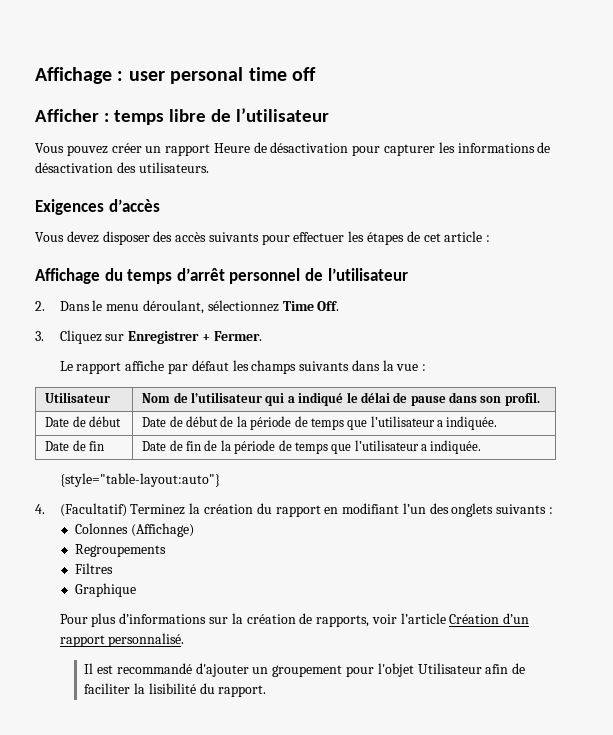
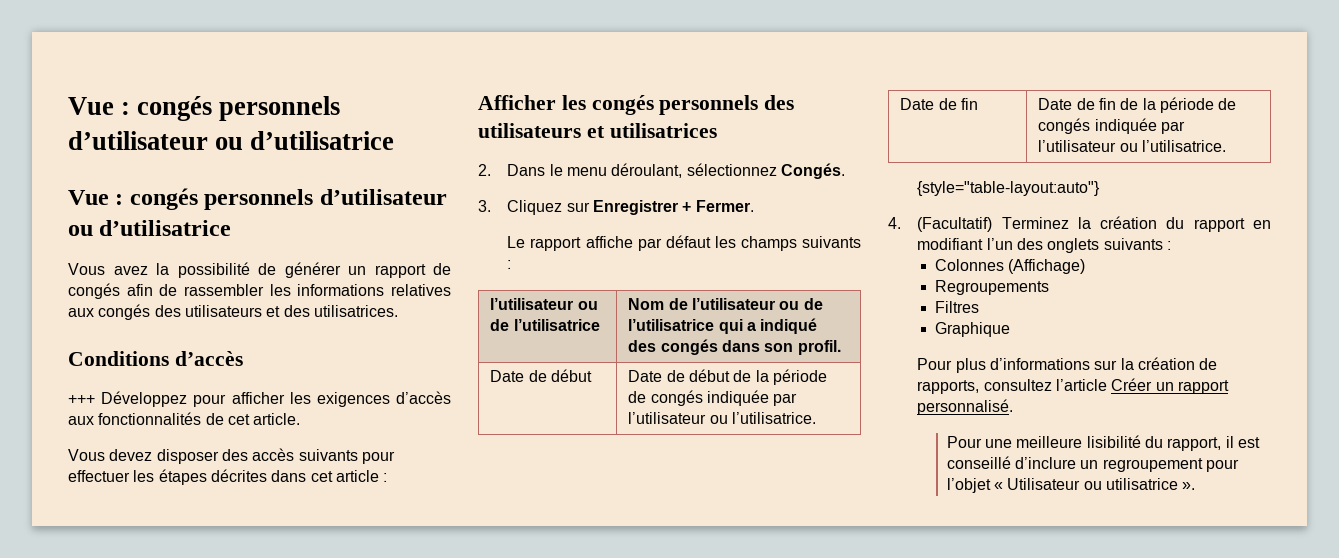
[35,67,316,84] [35,108,329,125] [35,142,551,156] [35,162,209,173] [35,199,160,215] Affichage : user personal time off // Afficher : temps libre de l’utilisateur // Vous pouvez créer un rapport Heure de désactivation pour capturer les informations de désactivation des utilisateurs. // Exigences d’accès -> [68,96,341,121] [68,131,395,150] [68,188,447,210] [68,220,232,236] [68,262,451,278] [68,283,452,299] [68,304,398,320] [68,351,243,366] [68,391,452,407] [68,412,301,425] Vue : congés personnels d’utilisateur ou d’utilisatrice // Vue : congés personnels d’utilisateur ou d’utilisatrice // Vous avez la possibilité de générer un rapport de congés afin de rassembler les informations relatives aux congés des utilisateurs et des utilisatrices. // Conditions d’accès // +++ Développez pour afficher les exigences d’accès aux fonctionnalités de cet article.
[406,231,420,242] de -> [210,469,307,482] décrites dans
[35,268,408,284] Affichage du temps d’arrêt personnel de l’utilisateur -> [478,95,795,115] [478,123,717,138] Afficher les congés personnels des utilisateurs et utilisatrices
[282,301,340,311] Time Off. -> [780,163,845,179] Congés.
[351,360,427,371] [45,392,111,403] [142,392,446,406] dans la vue : // Utilisateur | Nom de l’utilisateur qui a indiqué le délai de pause -> [507,260,512,269] [490,298,598,310] [490,319,600,331] [628,298,823,310] [628,318,818,334] [628,339,718,355] : // l’utilisateur ou de l’utilisatrice | Nom de l’utilisateur ou de l’utilisatrice qui a indiqué des congés
[310,416,498,430] temps que l’utilisateur a indiquée. -> [650,390,798,406] [628,412,817,424] congés indiquée par l’utilisateur ou l’utilisatrice.
[294,440,482,454] temps que l’utilisateur a indiquée. -> [1038,118,1186,134] [1038,140,1227,152] congés indiquée par l’utilisateur ou l’utilisatrice.
[371,613,530,624] [59,633,185,647] [84,663,526,677] [84,683,267,697] voir l’article Création d’un rapport personnalisé. // Il est recommandé d'ajouter un groupement pour l'objet Utilisateur afin de faciliter la lisibilité du rapport. -> [983,378,1229,394] [917,399,1014,415] [946,435,1260,451] [946,456,1240,472] [946,478,1196,493] consultez l’article Créer un rapport personnalisé. // Pour une meilleure lisibilité du rapport, il est conseillé d’inclure un regroupement pour l’objet « Utilisateur ou utilisatrice ».

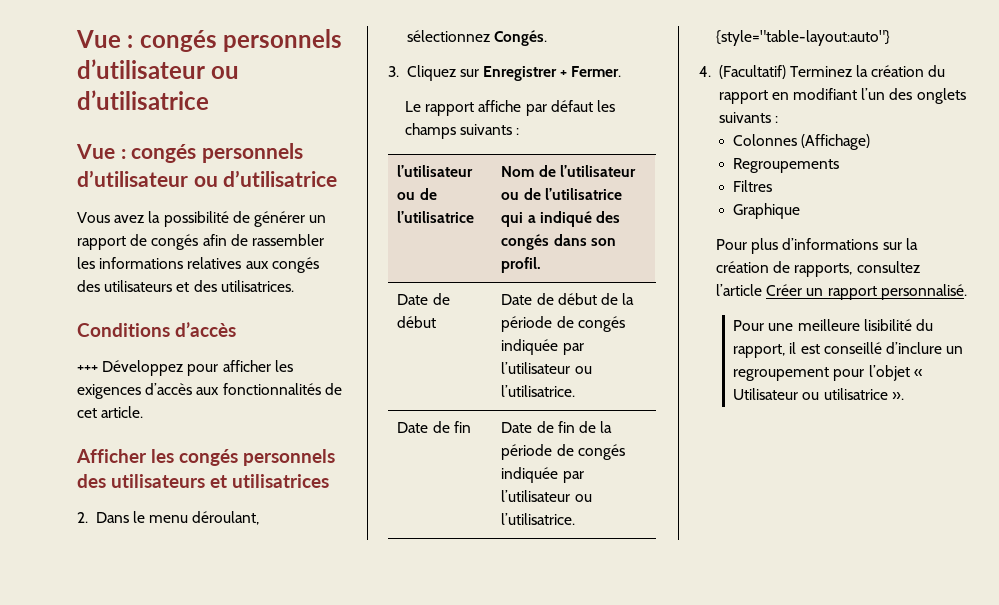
[68,448,395,464] [68,469,388,485] // Vous devez disposer des accès suivants pour effectuer les étapes décrites dans cet article : -> (144, 412) none

